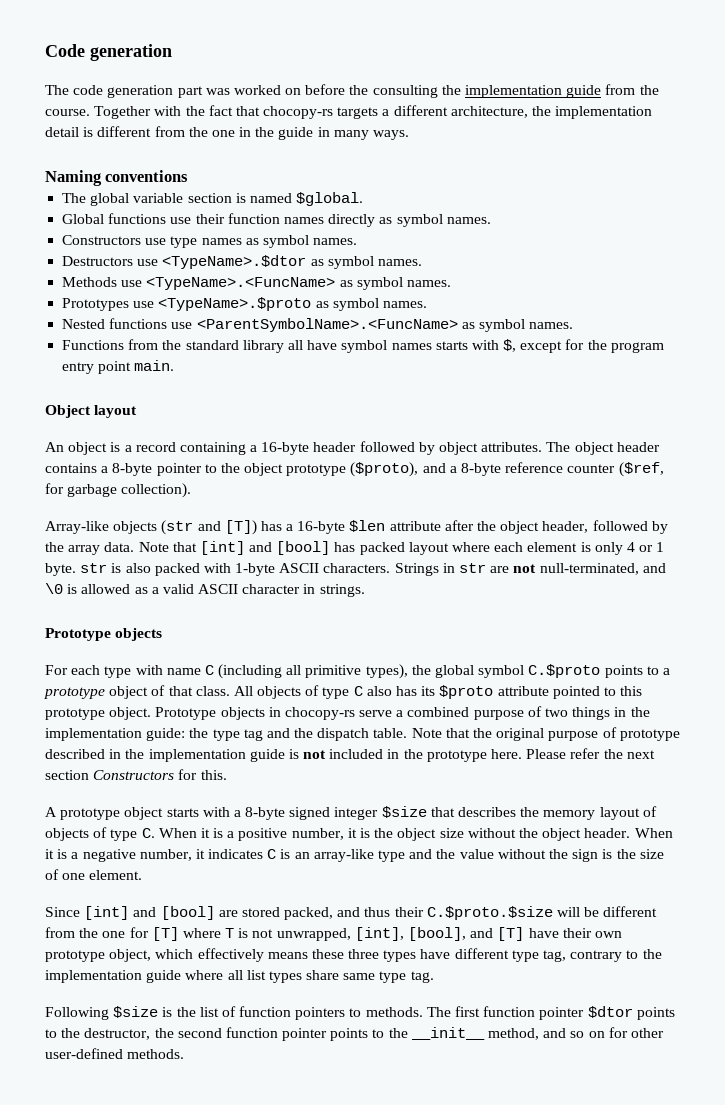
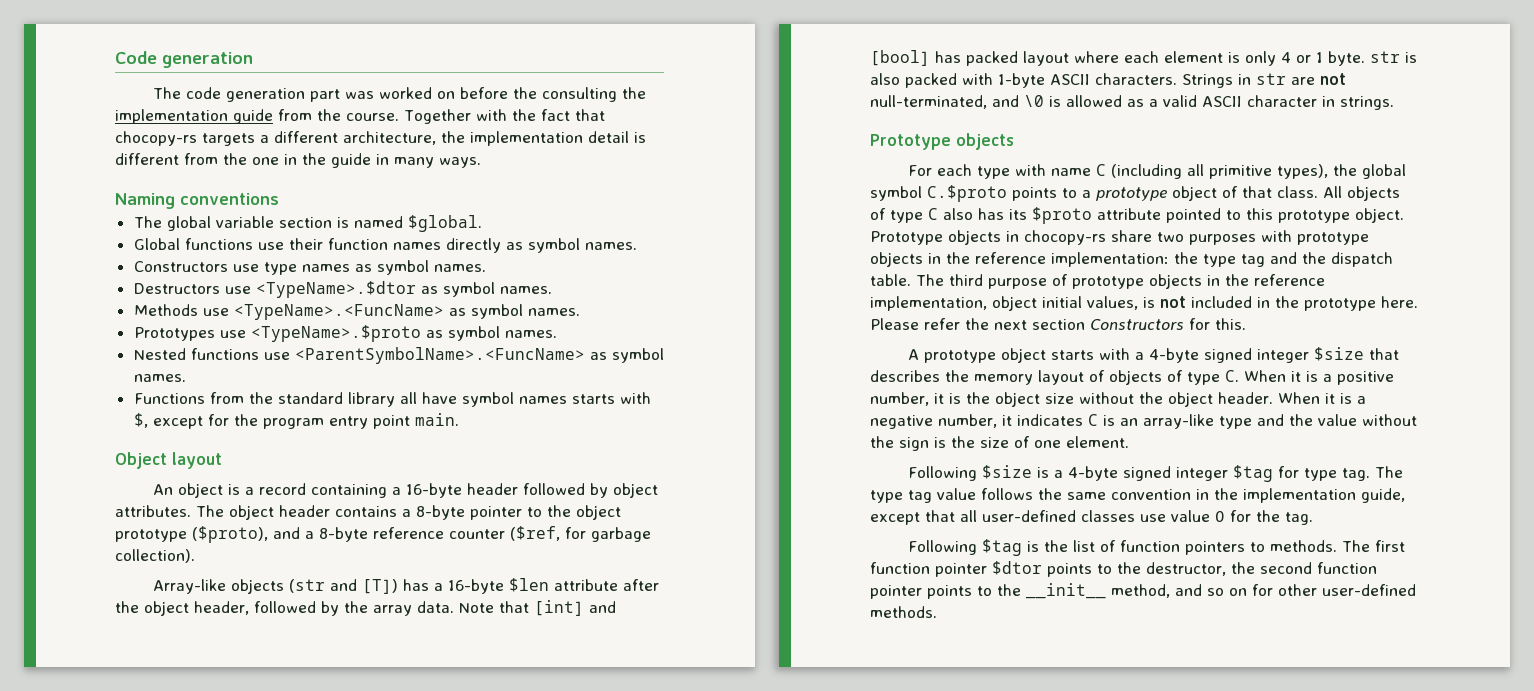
[359,706,650,720] [45,728,186,741] serve a combined purpose of two things in the implementation guide: -> [1111,230,1369,245] [870,252,1169,267] share two purposes with prototype objects in the reference implementation:
[411,728,545,741] Note that the original -> [916,274,983,286] The third
[45,749,285,762] described in the implementation guide -> [1149,274,1325,289] [870,296,1138,311] objects in the reference implementation, object initial values,
[245,807,286,820] 8-byte -> [1149,348,1200,363] 4-byte
[45,906,658,920] [45,927,622,941] [45,948,662,962] [45,970,407,983] Since [int] and [bool] are stored packed, and thus their C.$proto.$size will be different from the one for [T] where T is not unwrapped, [int], [bool], and [T] have their own prototype object, which effectively means these three types have different type tag, contrary to the implementation guide where all list types share same type -> [908,465,1404,482] [870,488,1405,503] [870,510,1280,525] Following $size is a 4-byte signed integer $tag for type tag. The type tag value follows the same convention in the implementation guide, except that all user-defined classes use value 0 for the
[113,1006,159,1018] $size -> [982,539,1023,556] $tag

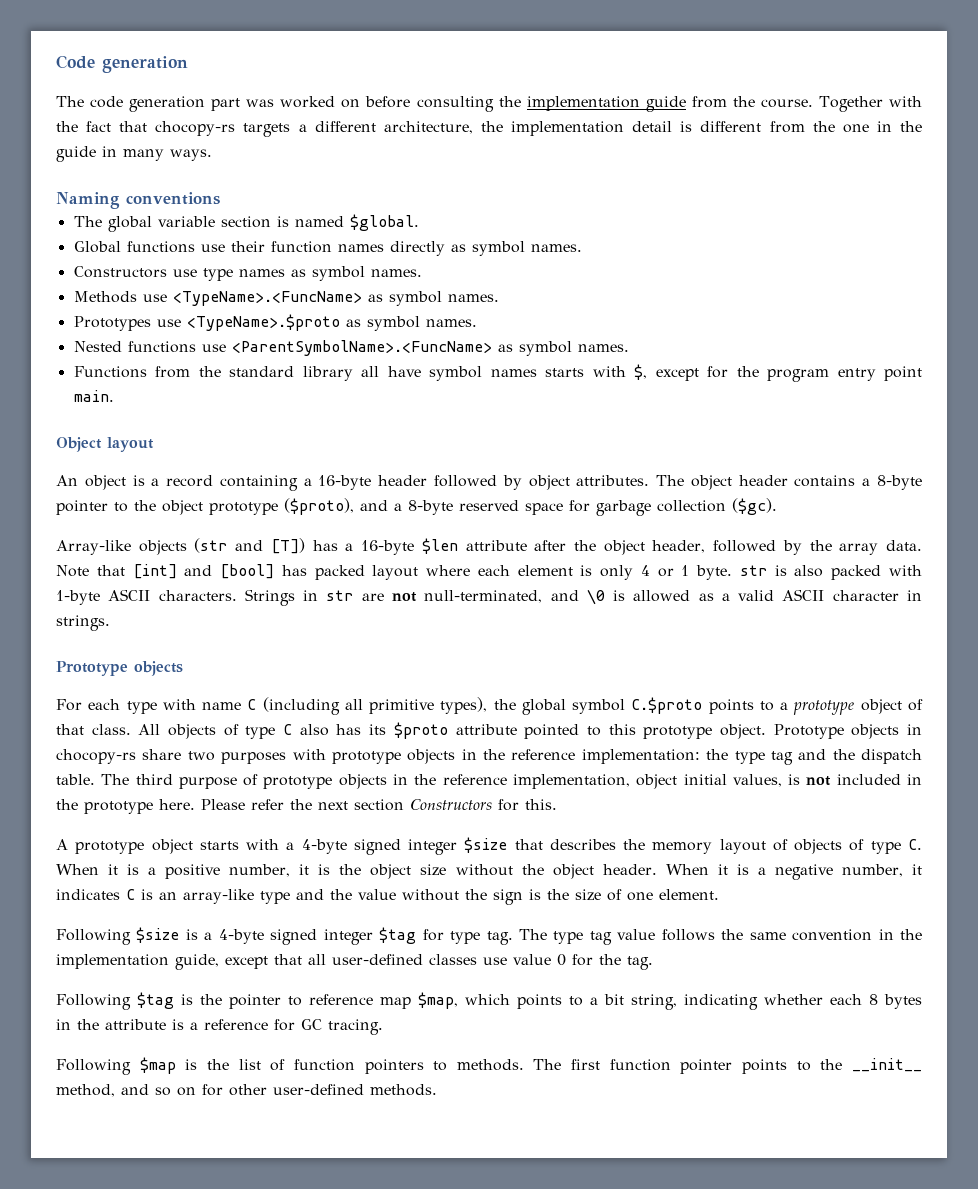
[513,87,538,99] the -> (411, 102) none
[133,281,552,298] // Destructors use <TypeName>.$dtor as symbol names. -> (422, 273) none
[373,526,651,542] [115,549,195,563] reference counter ($ref, for garbage collection). -> [459,498,777,516] reserved space for garbage collection ($gc).
(1069, 546) none -> [229,992,922,1010] [56,1019,383,1035] [56,1057,229,1075] pointer to reference map $map, which points to a bit string, indicating whether each 8 bytes in the attribute is a reference for GC tracing. // Following $map is the
[992,561,1377,577] [870,585,922,599] $dtor points to the destructor, the second function pointer -> (733, 1066) none

